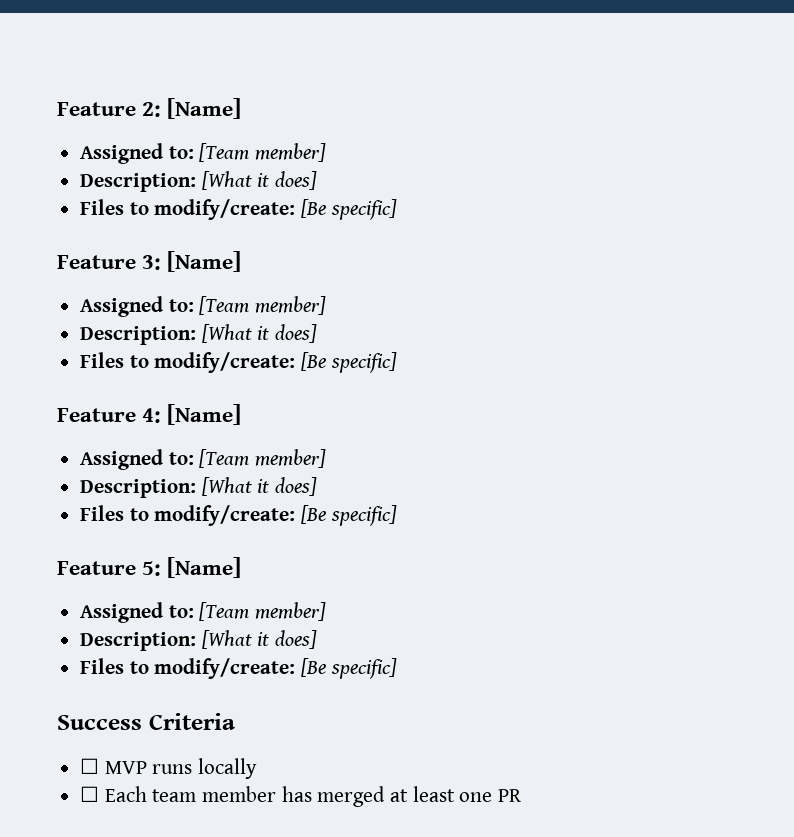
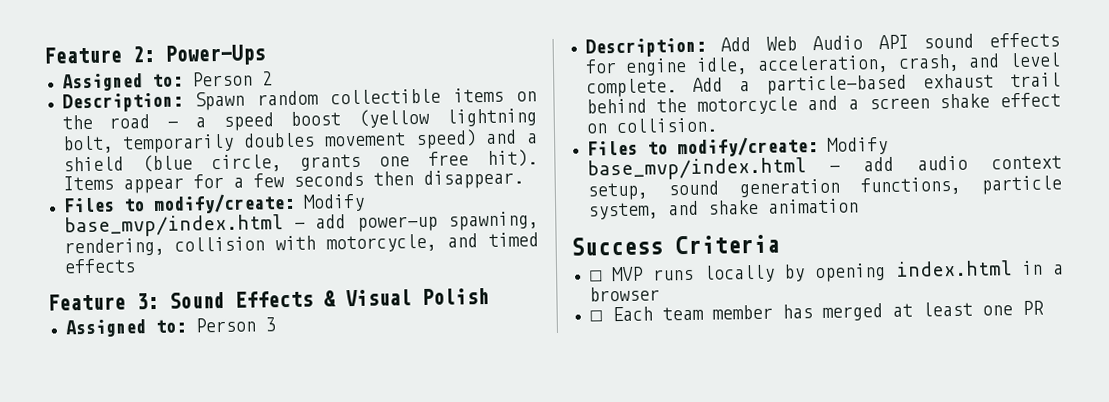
[167,98,242,119] [80,143,327,164] [80,171,318,192] [80,199,397,220] [57,251,242,272] [80,296,327,317] [80,324,318,345] [80,352,397,373] [57,404,242,425] [80,449,327,470] [80,477,318,498] [80,505,397,526] [57,557,242,578] [80,602,327,623] [80,630,318,651] [80,658,397,679] [Name] // Assigned to: [Team member] // Description: [What it does] // Files to modify/create: [Be specific] // Feature 3: [Name] // Assigned to: [Team member] // Description: [What it does] // Files to modify/create: [Be specific] // Feature 4: [Name] // Assigned to: [Team member] // Description: [What it does] // Files to modify/create: [Be specific] // Feature 5: [Name] // Assigned to: [Team member] // Description: [What it does] // Files to modify/create: [Be specific] -> [165,44,265,66] [61,71,273,92] [61,87,537,113] [61,108,537,131] [61,129,538,154] [62,149,538,173] [62,169,524,194] [62,192,365,215] [63,211,539,238] [63,232,539,257] [63,258,136,274] [48,288,489,311] [64,317,276,338] [584,32,1060,58] [584,52,1061,76] [585,72,1061,98] [585,92,1061,115] [585,117,717,134] [586,136,888,158] [586,155,1062,181] [586,175,1062,201] [587,198,859,220] Power-Ups // Assigned to: Person 2 // Description: Spawn random collectible items on the road — a speed boost (yellow lightning bolt, temporarily doubles movement speed) and a shield (blue circle, grants one free hit). Items appear for a few seconds then disappear. // Files to modify/create: Modify base_mvp/index.html — add power-up spawning, rendering, collision with motorcycle, and timed effects // Feature 3: Sound Effects & Visual Polish // Assigned to: Person 3 // Description: Add Web Audio API sound effects for engine idle, acceleration, crash, and level complete. Add a particle-based exhaust trail behind the motorcycle and a screen shake effect on collision. // Files to modify/create: Modify base_mvp/index.html — add audio context setup, sound generation functions, particle system, and shake animation
(258, 768) none -> [783,260,1064,283] [588,286,660,302] by opening index.html in a browser

